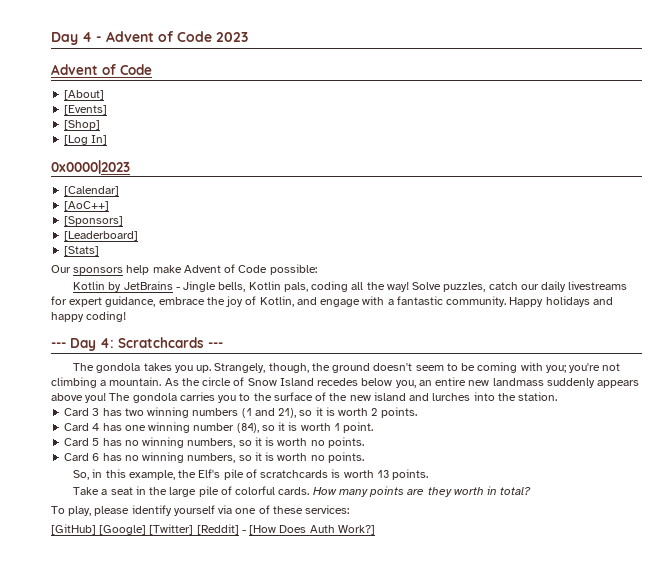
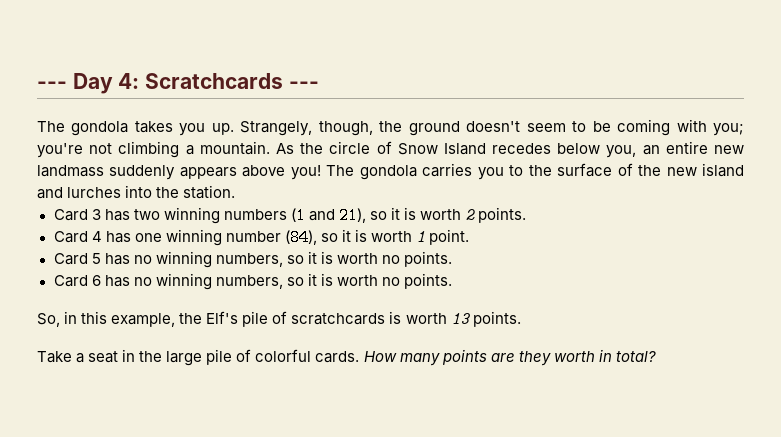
[51,31,248,45] [51,64,152,75] [64,90,105,100] [64,105,108,115] [64,120,101,130] [64,135,108,145] [51,160,130,174] [64,186,120,196] [64,201,110,211] [64,216,124,226] [64,231,139,241] [64,246,100,256] [51,264,317,275] [73,281,628,292] [51,296,613,307] [51,311,127,322] Day 4 - Advent of Code 2023 // Advent of Code // [About] // [Events] // [Shop] // [Log In] // 0x0000|2023 // [Calendar] // [AoC++] // [Sponsors] // [Leaderboard] // [Stats] // Our sponsors help make Advent of Code possible: // Kotlin by JetBrains - Jingle bells, Kotlin pals, coding all the way! Solve puzzles, catch our daily livestreams for expert guidance, embrace the joy of Kotlin, and engage with a fantastic community. Happy holidays and happy coding! // -> (37, 85) none
[51,505,350,516] [51,524,375,535] // To play, please identify yourself via one of these services: // [GitHub] [Google] [Twitter] [Reddit] - [How Does Auth Work?] -> (656, 356) none

